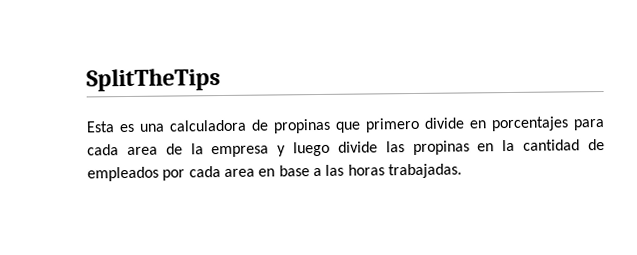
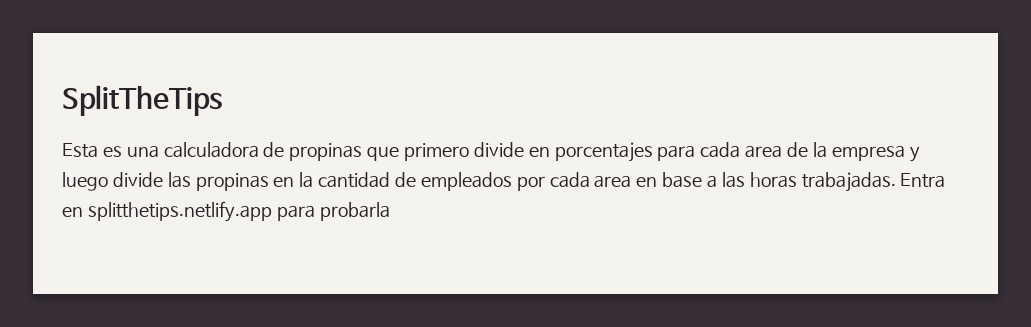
(462, 171) none -> [900,173,946,188] [62,201,390,222] Entra en splitthetips.netlify.app para probarla

